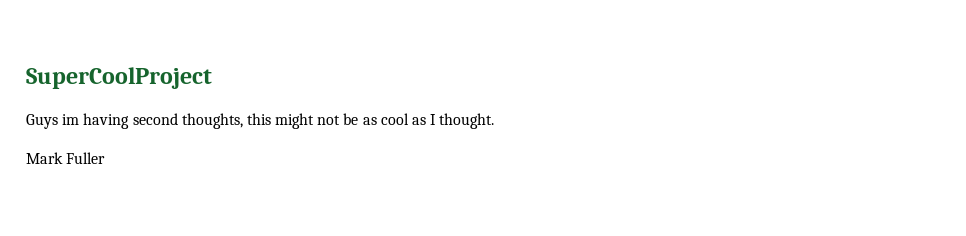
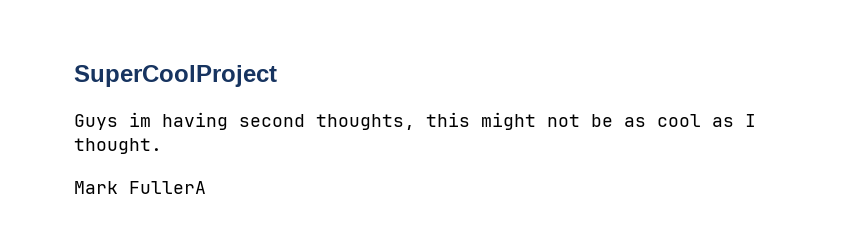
[66,152,106,164] Fuller -> [129,181,206,194] FullerA

